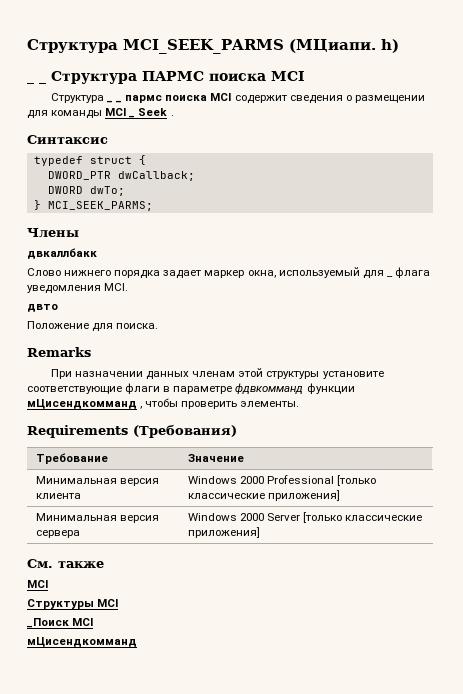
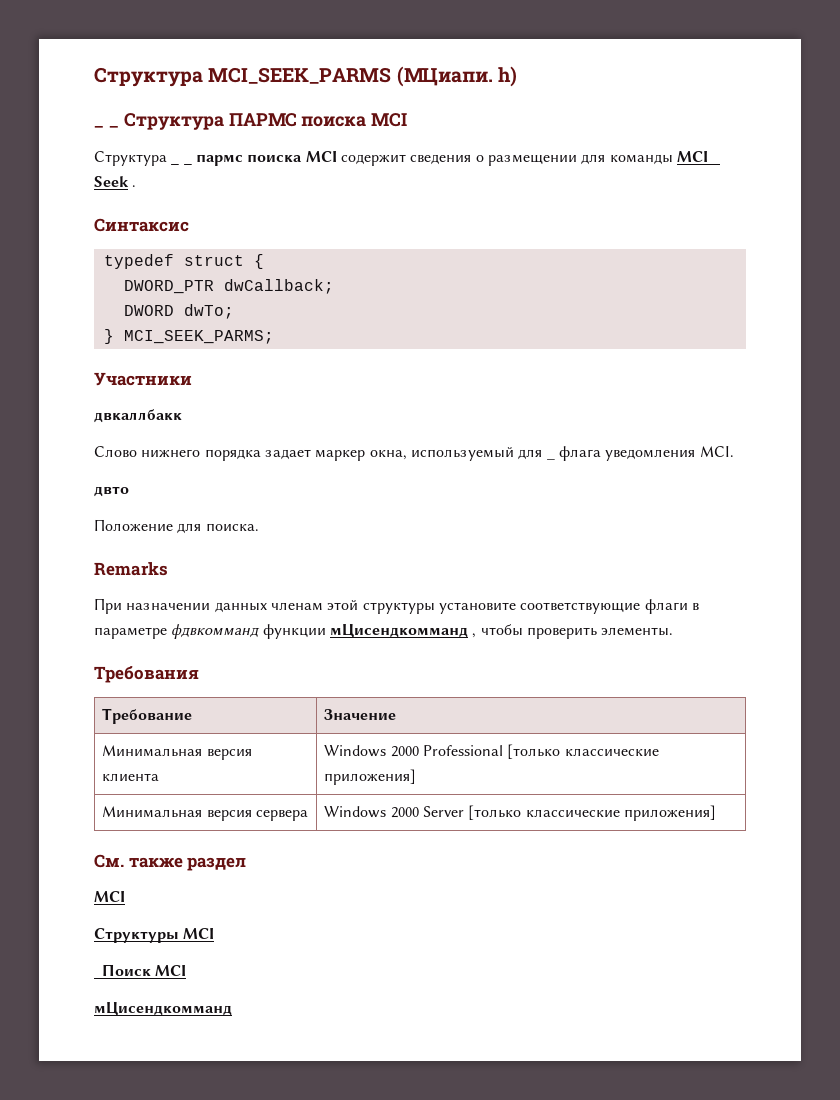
[27,228,79,238] Члены -> [94,372,192,386] Участники
[27,424,237,438] Requirements (Требования) -> [94,666,199,683] Требования
(104, 564) none -> [187,857,247,871] раздел

